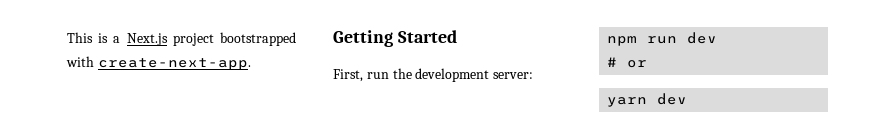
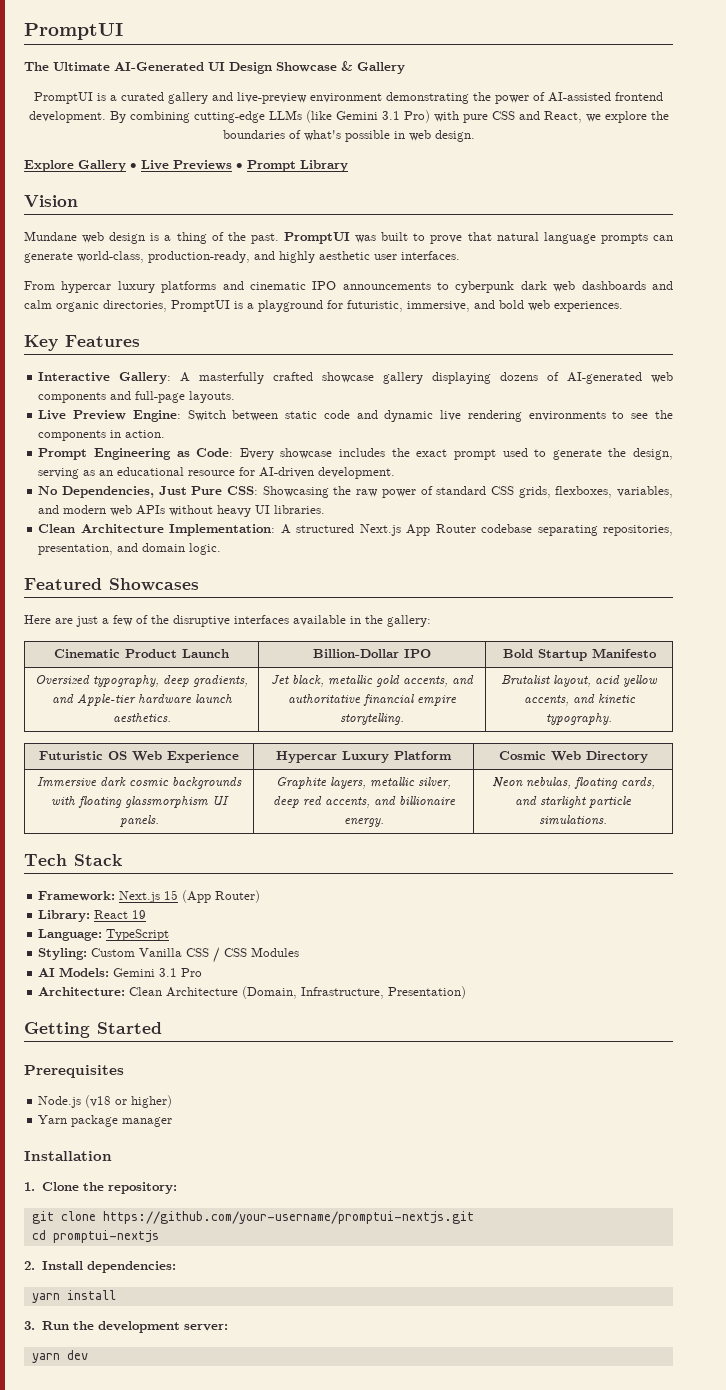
[67,32,296,46] [66,56,251,70] [333,30,457,47] [333,68,534,82] [607,32,718,46] [607,57,648,68] This is a Next.js project bootstrapped with create-next-app. // Getting Started // First, run the development server: // npm run dev // # or -> [24,23,123,40] [24,61,405,74] [34,92,663,104] [28,110,669,123] [222,130,475,142] [24,160,348,172] [24,195,78,207] [24,231,673,244] [24,251,460,263] [24,281,673,293] [24,300,623,312] [24,335,140,351] [38,372,674,384] [38,391,236,403] [38,410,674,422] [38,430,166,441] [38,448,674,460] [38,467,396,479] [38,486,673,498] [38,505,326,517] [38,524,674,536] [38,543,222,555] [24,578,199,591] [24,615,431,627] [54,649,229,658] [313,649,431,658] [502,648,657,661] [35,675,248,687] [51,693,232,706] [112,713,171,722] [271,675,474,687] [288,694,457,706] [340,713,404,725] [501,675,658,687] [523,694,636,706] [546,713,612,725] [39,751,239,763] [276,751,452,763] [498,751,648,763] [37,777,242,789] [51,796,229,808] [119,815,159,827] [276,777,451,789] [272,796,456,808] [343,818,384,827] [491,777,655,789] [515,796,632,808] [539,815,607,825] [24,854,122,866] [38,890,261,903] [38,910,147,922] [38,929,170,941] [38,947,300,963] [38,967,203,977] [38,986,467,999] [24,1022,162,1038] [24,1065,124,1078] [38,1095,173,1108] [38,1115,173,1127] [24,1151,112,1161] [24,1182,178,1194] [31,1211,474,1224] [31,1230,159,1243] [24,1261,177,1273] [31,1290,116,1303] [24,1321,229,1333] PromptUI // The Ultimate AI-Generated UI Design Showcase & Gallery // PromptUI is a curated gallery and live-preview environment demonstrating the power of AI-assisted frontend development. By combining cutting-edge LLMs (like Gemini 3.1 Pro) with pure CSS and React, we explore the boundaries of what's possible in web design. // Explore Gallery • Live Previews • Prompt Library // Vision // Mundane web design is a thing of the past. PromptUI was built to prove that natural language prompts can generate world-class, production-ready, and highly aesthetic user interfaces. // From hypercar luxury platforms and cinematic IPO announcements to cyberpunk dark web dashboards and calm organic directories, PromptUI is a playground for futuristic, immersive, and bold web experiences. // Key Features // Interactive Gallery: A masterfully crafted showcase gallery displaying dozens of AI-generated web components and full-page layouts. // Live Preview Engine: Switch between static code and dynamic live rendering environments to see the components in action. // Prompt Engineering as Code: Every showcase includes the exact prompt used to generate the design, serving as an educational resource for AI-driven development. // No Dependencies, Just Pure CSS: Showcasing the raw power of standard CSS grids, flexboxes, variables, and modern web APIs without heavy UI libraries. // Clean Architecture Implementation: A structured Next.js App Router codebase separating repositories, presentation, and domain logic. // Featured Showcases // Here are just a few of the disruptive interfaces available in the gallery: // Cinematic Product Launch | Billion-Dollar IPO | Bold Startup Manifesto // Oversized typography, deep gradients, and Apple-tier hardware launch aesthetics. | Jet black, metallic gold accents, and authoritative financial empire storytelling. | Brutalist layout, acid yellow accents, and kinetic typography. // Futuristic OS Web Experience | Hypercar Luxury Platform | Cosmic Web Directory // Immersive dark cosmic backgrounds with floating glassmorphism UI panels. | Graphite layers, metallic silver, deep red accents, and billionaire energy. | Neon nebulas, floating cards, and starlight particle simulations. // Tech Stack // Framework: Next.js 15 (App Router) // Library: React 19 // Language: TypeScript // Styling: Custom Vanilla CSS / CSS Modules // AI Models: Gemini 3.1 Pro // Architecture: Clean Architecture (Domain, Infrastructure, Presentation) // Getting Started // Prerequisites // Node.js (v18 or higher) // Yarn package manager // Installation // 1. Clone the repository: // git clone https://github.com/your-username/promptui-nextjs.git // cd promptui-nextjs // 2. Install dependencies: // yarn install // 3. Run the development server:

